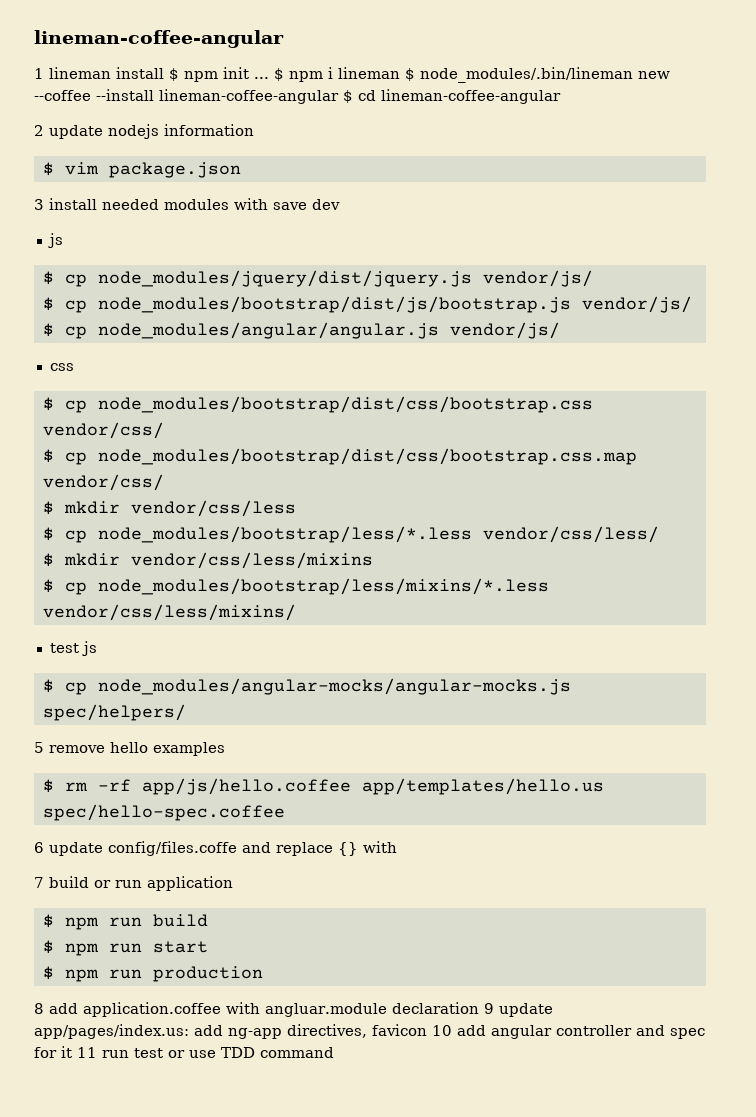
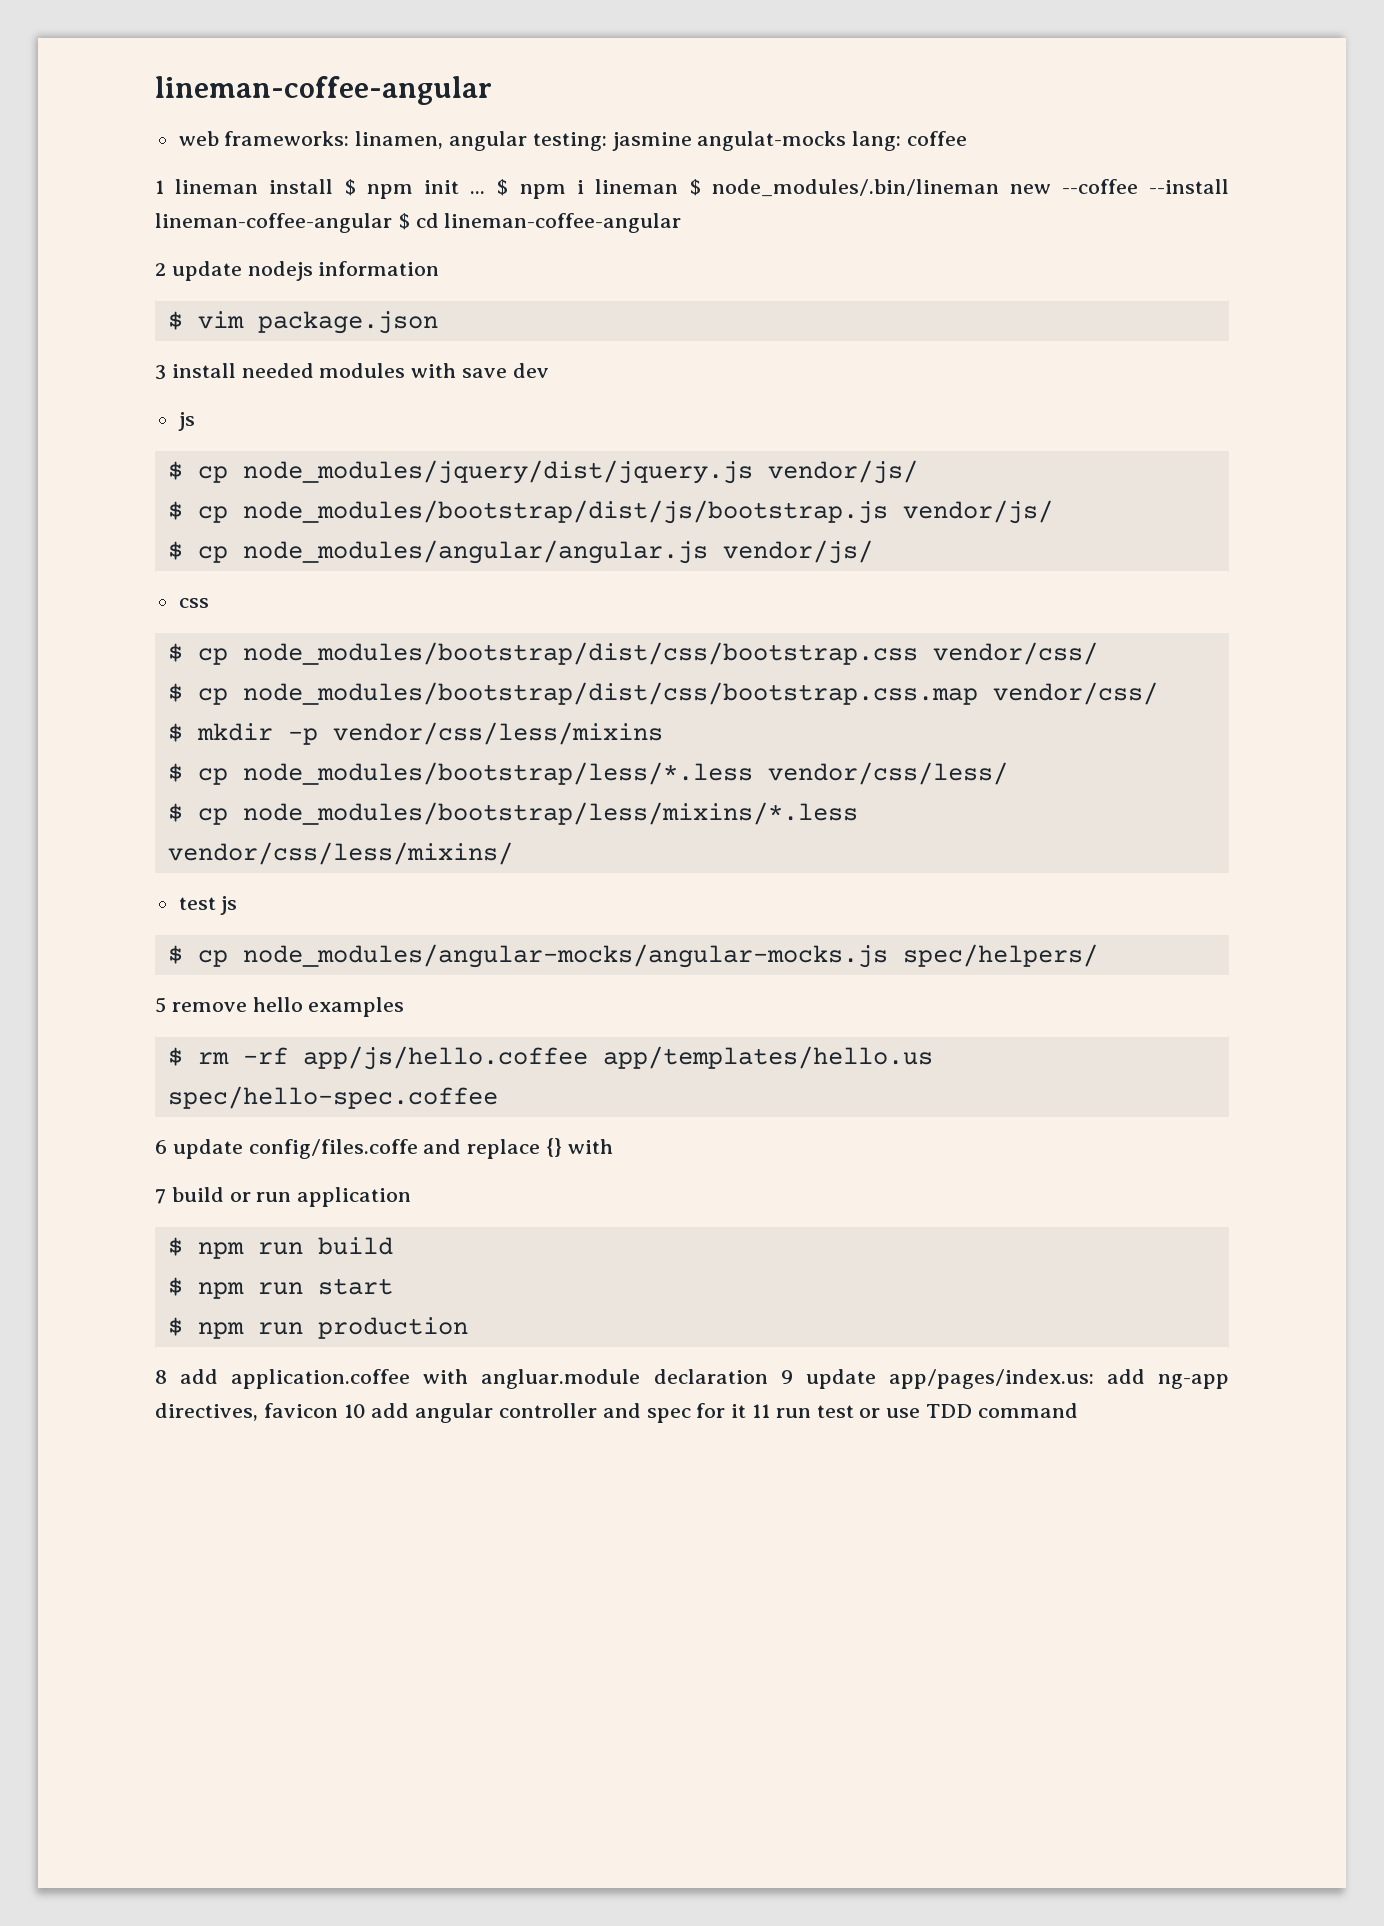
[34,30,284,48] lineman-coffee-angular -> [155,76,492,105] [178,131,968,151] lineman-coffee-angular // web frameworks: linamen, angular testing: jasmine angulat-mocks lang: coffee
[130,500,296,517] vendor/css/less -> [287,722,663,745] -p vendor/css/less/mixins
[42,552,373,569] // $ mkdir vendor/css/less/mixins -> (1008, 773) none

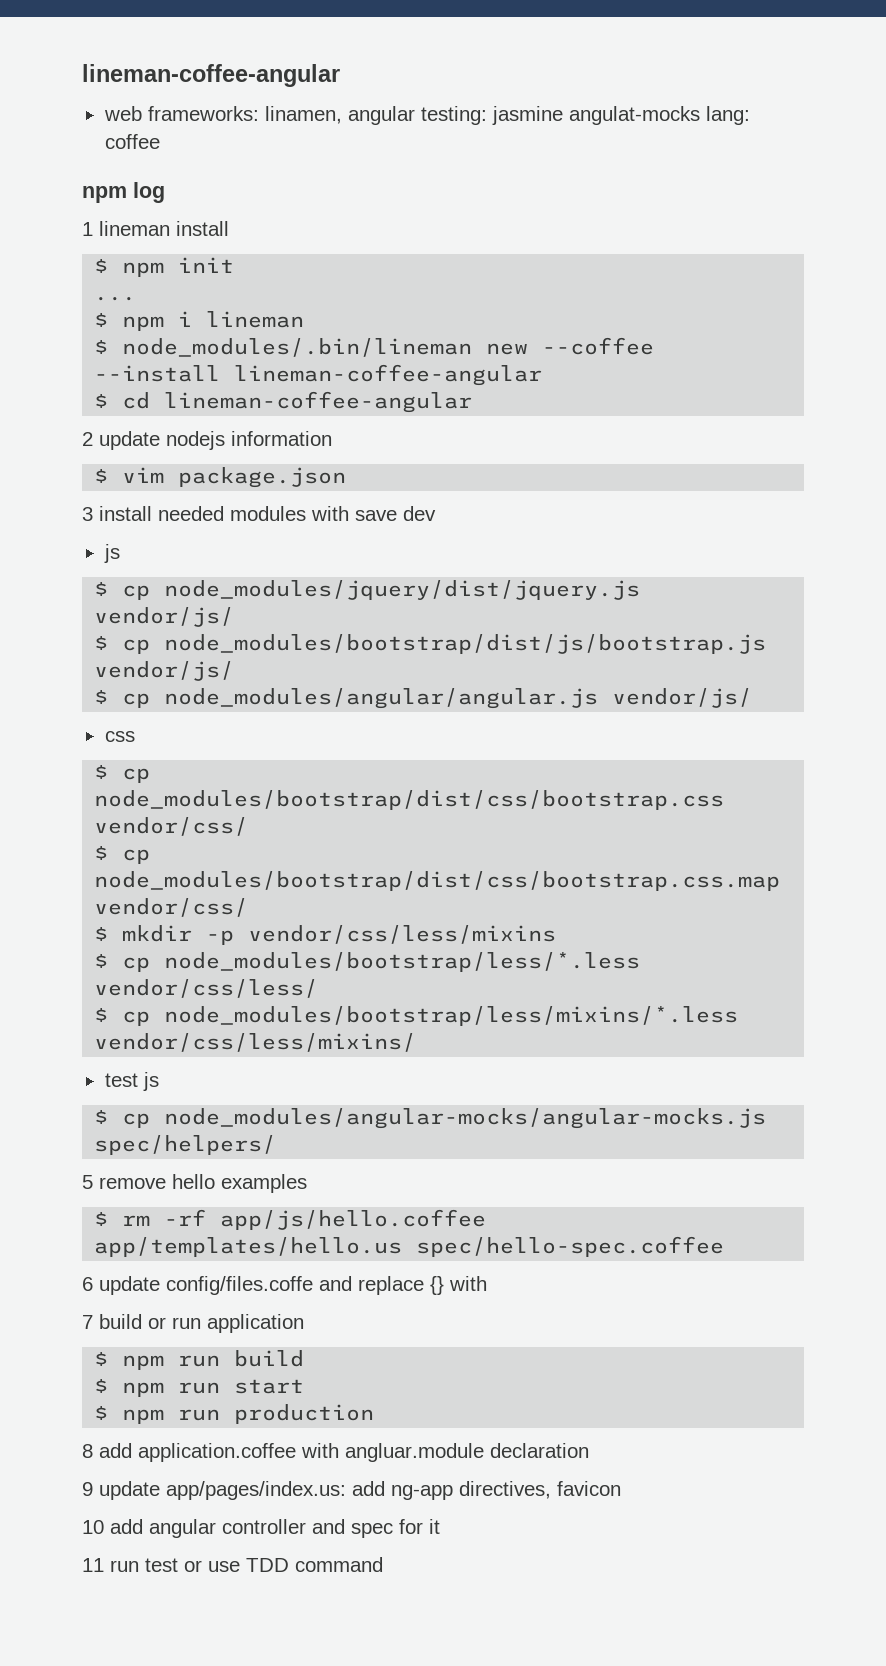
(968, 138) none -> [82,182,165,203] // npm log
(334, 186) none -> (229, 228) //
(460, 187) none -> (235, 265) //
(486, 192) none -> (137, 298) //
(678, 186) none -> (305, 319) //
(392, 223) none -> (543, 375) //
(768, 1376) none -> (589, 1450) //
(338, 1410) none -> (621, 1488) //
(747, 1411) none -> (440, 1526) //

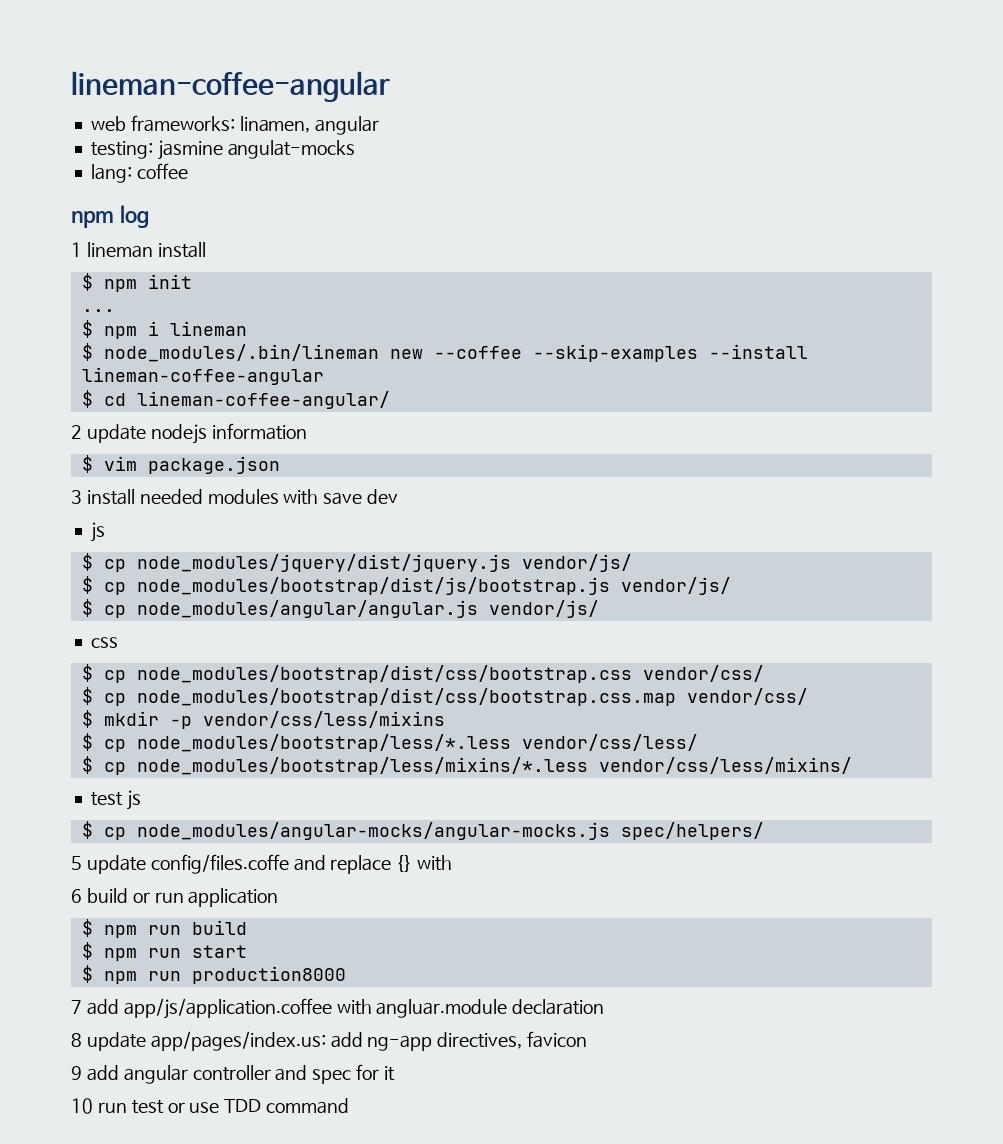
(415, 115) none -> (380, 125) //
(700, 115) none -> (356, 149) //
(655, 346) none -> [532,344,698,362] --skip-examples
[164,391,473,413] lineman-coffee-angular -> [136,391,390,409] lineman-coffee-angular/
[99,1174,307,1193] [94,1209,487,1230] [94,1236,725,1257] [82,1277,93,1291] remove hello examples // $ rm -rf app/js/hello.coffee app/templates/hello.us spec/hello-spec.coffee // 6 -> (82, 863) none
[82,1315,93,1329] 7 -> [71,889,82,903] 6
[234,1404,375,1424] [82,1443,296,1462] production // 8 add application.coffee -> [191,966,346,984] [71,998,332,1019] production8000 // 7 add app/js/application.coffee
[82,1482,93,1496] 9 -> [71,1033,82,1047] 8
[82,1520,104,1534] 10 -> [71,1066,82,1080] 9
[82,1558,104,1572] 11 -> [71,1098,93,1114] 10

